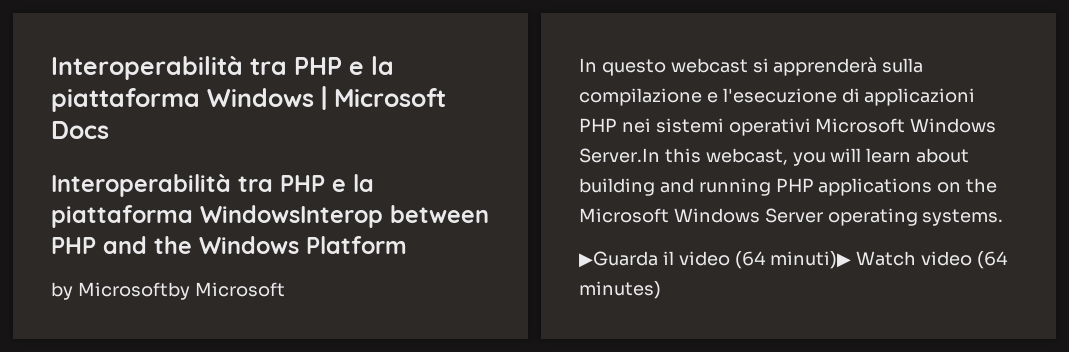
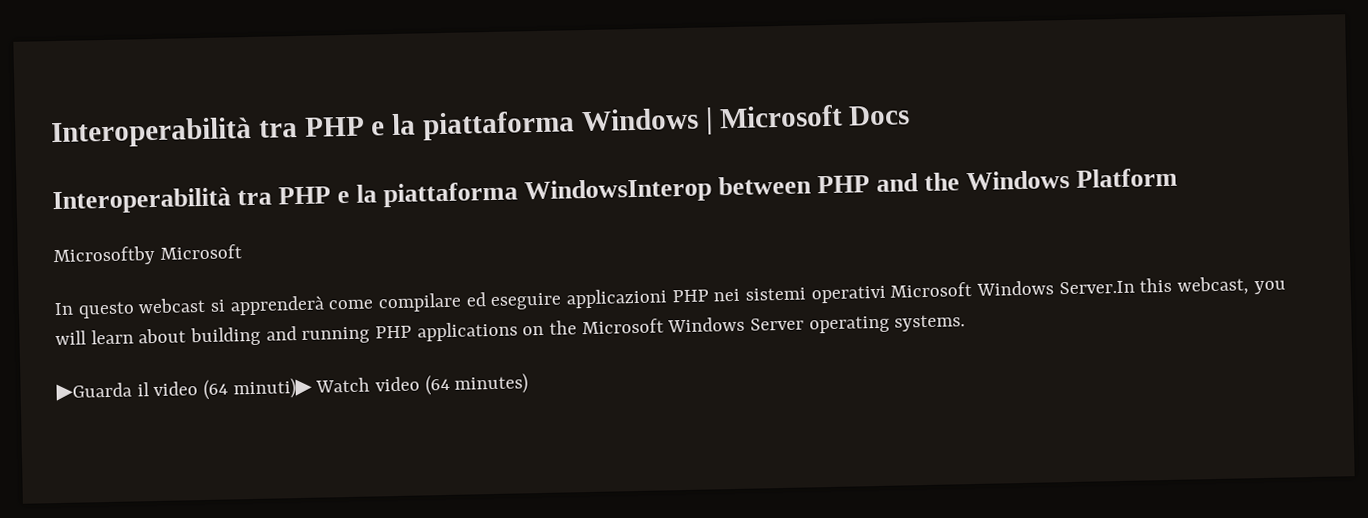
[51,282,73,300] by -> (1179, 177) none
[882,58,924,73] [579,88,860,106] sulla compilazione e l'esecuzione di -> [328,292,563,313] come compilare ed eseguire

